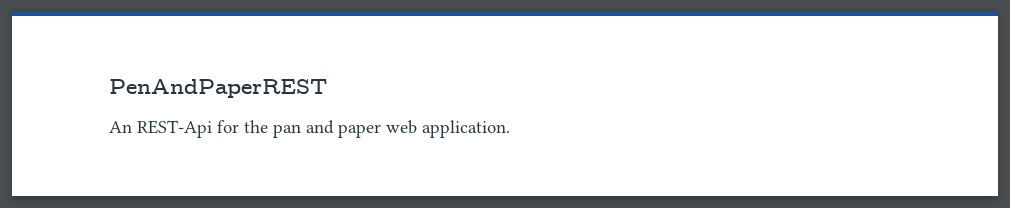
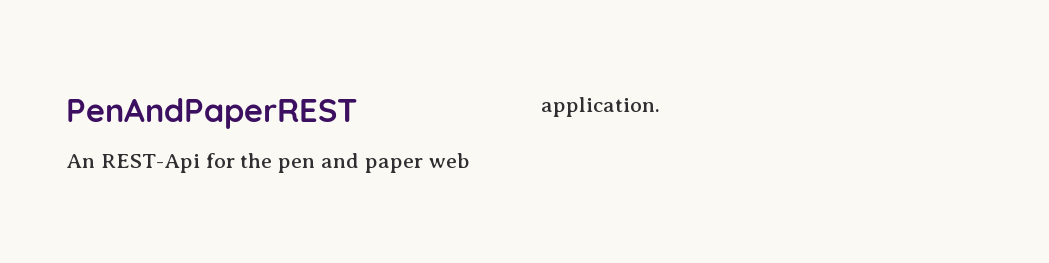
[273,124,301,138] pan -> [278,158,316,173] pen

